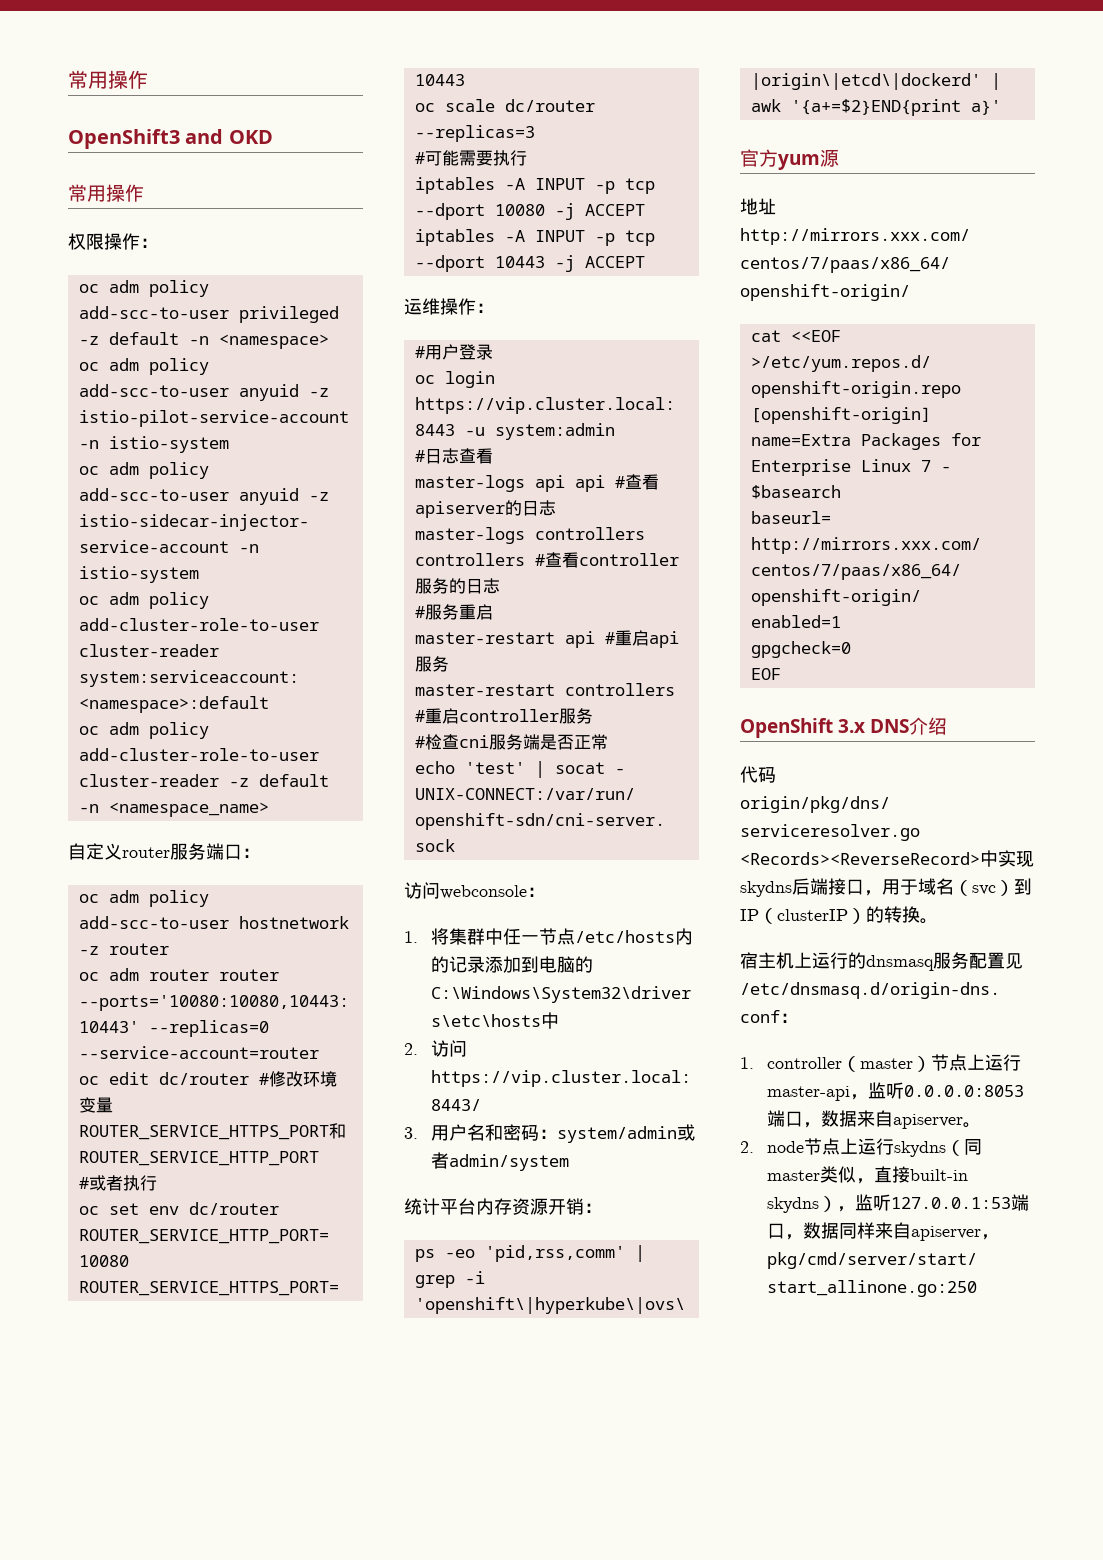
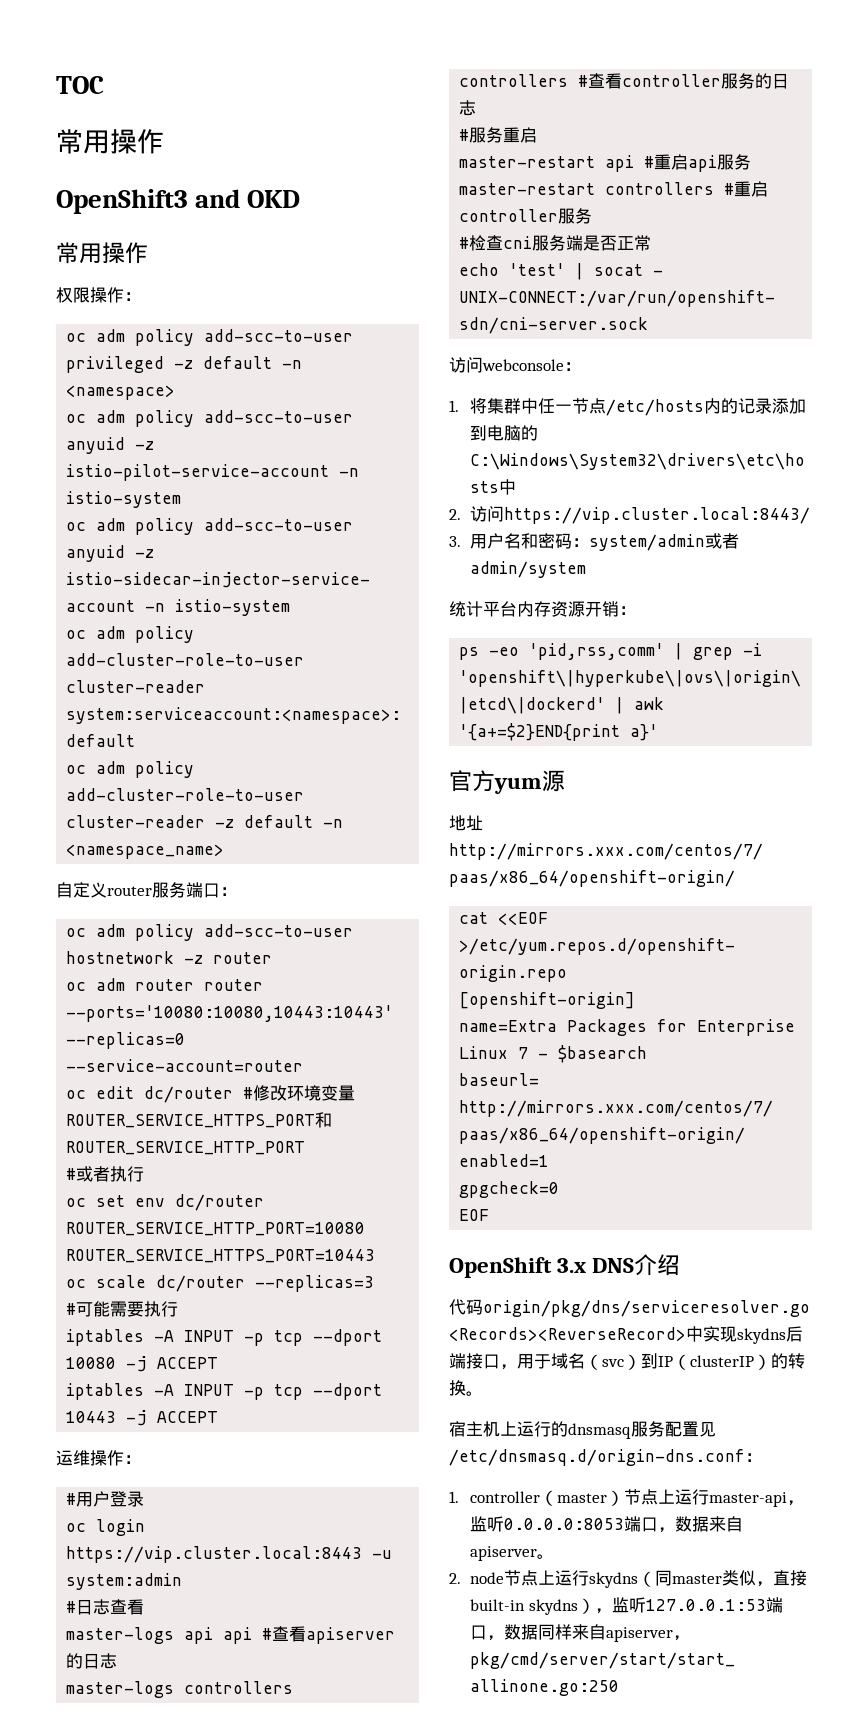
(68, 79) none -> [56,76,104,94] TOC //

